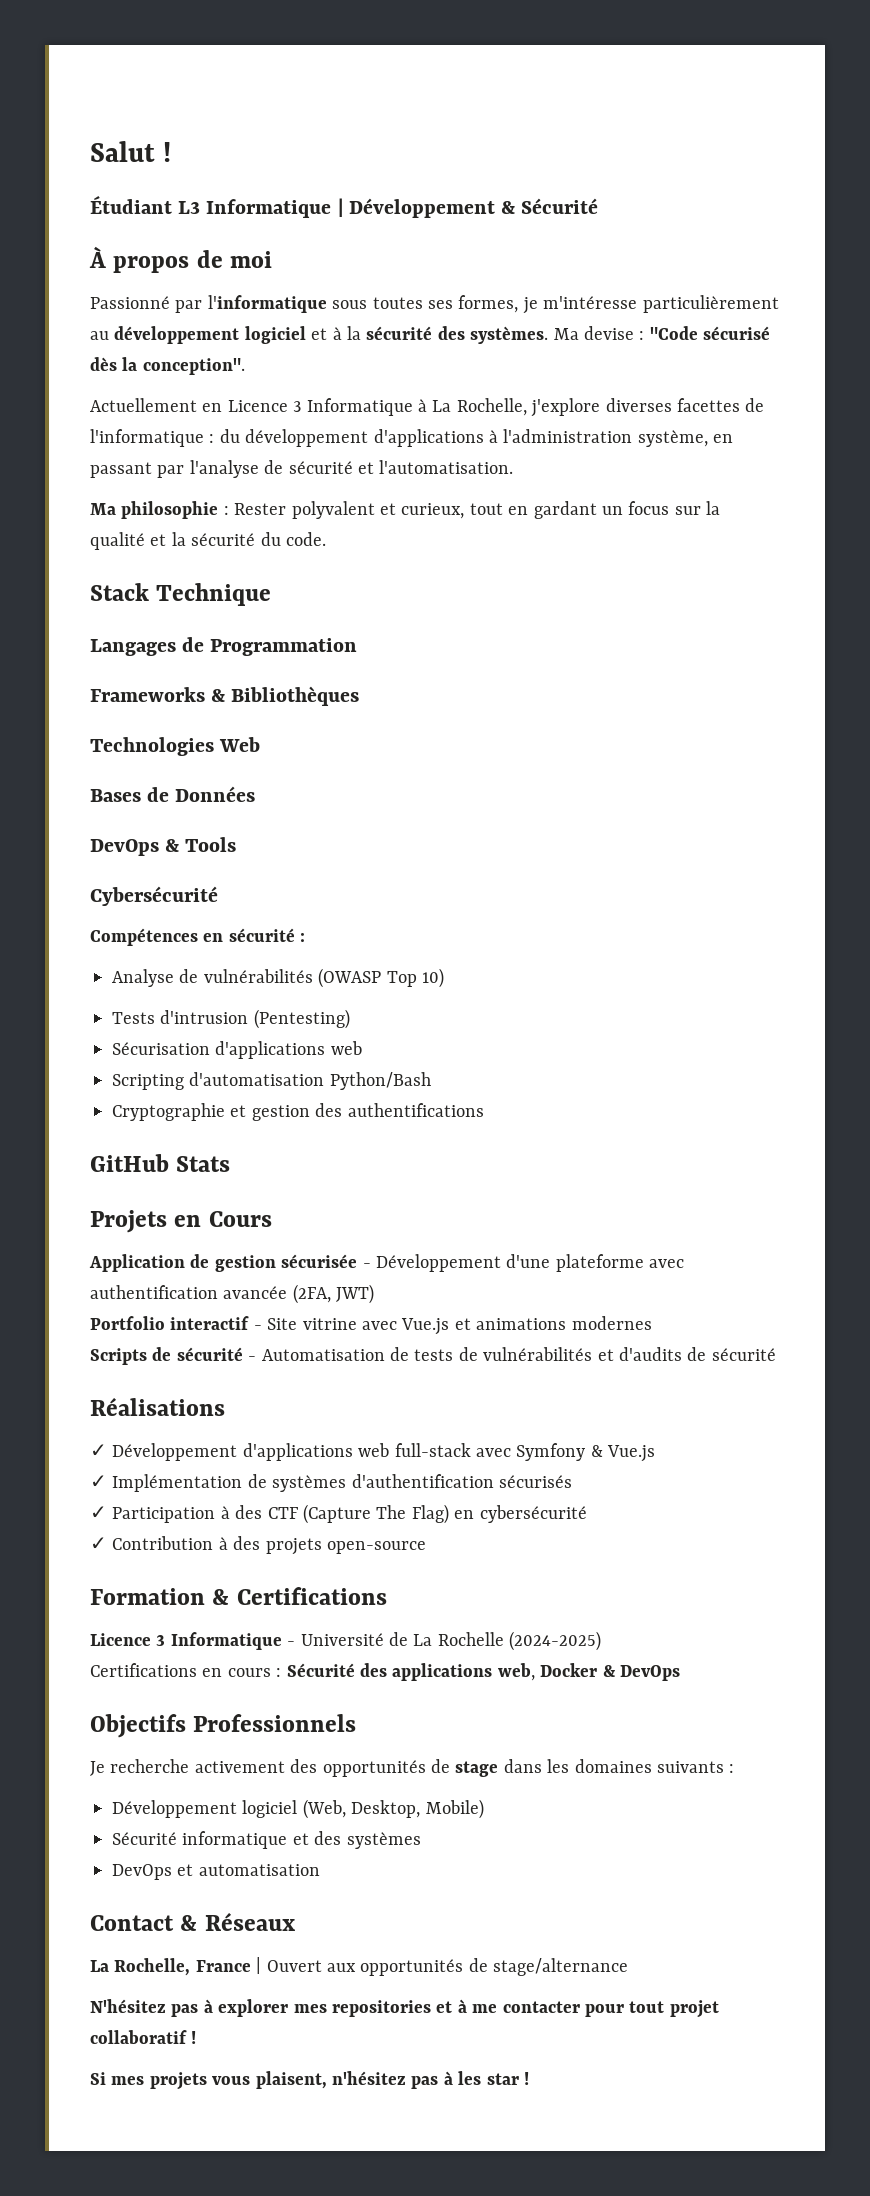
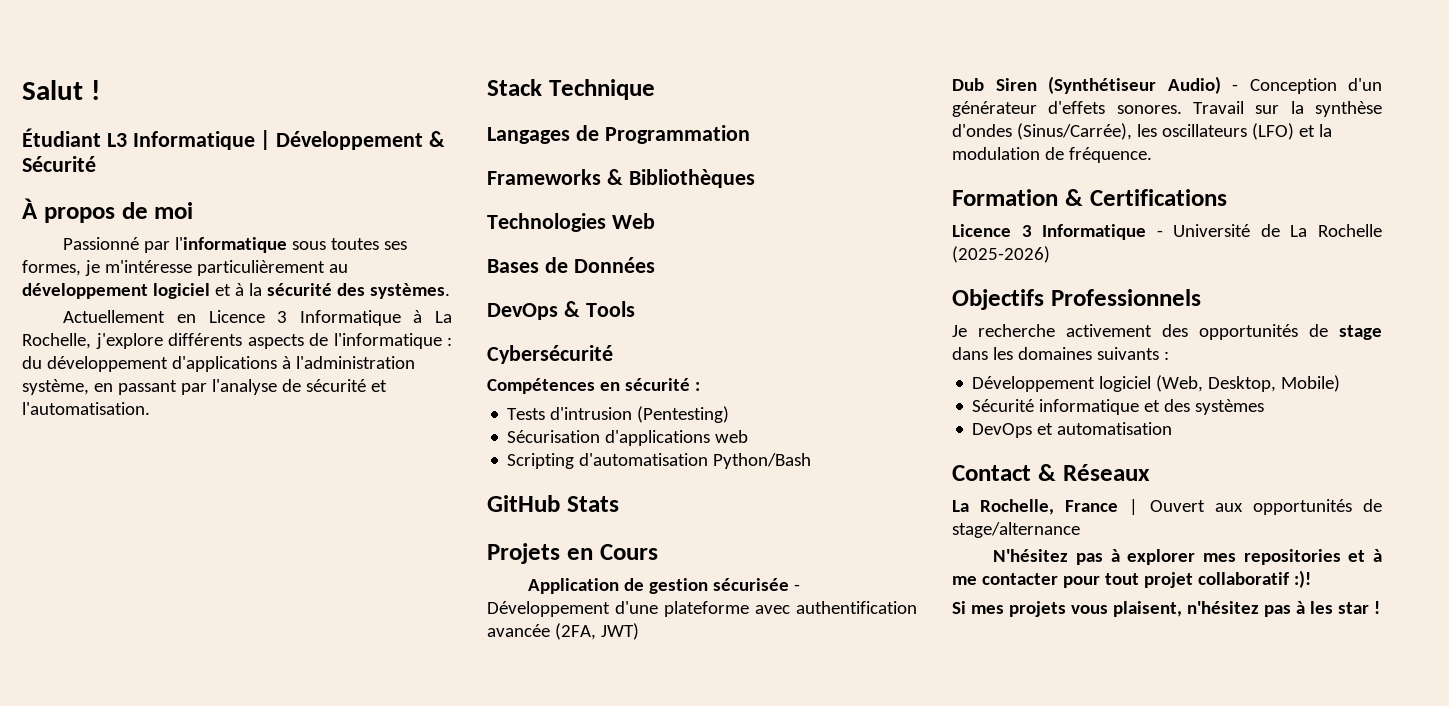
[553,326,771,340] [90,357,245,375] Ma devise : "Code sécurisé dès la conception". -> (450, 291) none
[605,398,740,412] diverses facettes -> [168,333,304,349] différents aspects
[90,501,721,519] [90,532,326,550] // Ma philosophie : Rester polyvalent et curieux, tout en gardant un focus sur la qualité et la sécurité du code. -> (150, 408) none
[112,968,444,988] // Analyse de vulnérabilités (OWASP Top 10) -> (700, 386) none
[112,1103,484,1121] // Cryptographie et gestion des authentifications -> (812, 461) none
[90,1316,652,1335] [90,1347,776,1365] [90,1397,225,1416] [90,1443,656,1462] [90,1474,572,1492] [90,1504,587,1524] [90,1536,426,1555] Portfolio interactif - Site vitrine avec Vue.js et animations modernes // Scripts de sécurité - Automatisation de tests de vulnérabilités et d'audits de sécurité // Réalisations // ✓ Développement d'applications web full-stack avec Symfony & Vue.js // ✓ Implémentation de systèmes d'authentification sécurisés // ✓ Participation à des CTF (Capture The Flag) en cybersécurité // ✓ Contribution à des projets open-source -> [952,76,1382,94] [952,101,1382,117] [952,123,1332,140] [952,147,1152,163] Dub Siren (Synthétiseur Audio) - Conception d'un générateur d'effets sonores. Travail sur la synthèse d'ondes (Sinus/Carrée), les oscillateurs (LFO) et la modulation de fréquence.
[509,1631,602,1651] [90,1663,680,1681] (2024-2025) // Certifications en cours : Sécurité des applications web, Docker & DevOps -> [952,246,1050,263] (2025-2026)
[191,2031,197,2044] ! -> [1293,570,1311,588] :)!

